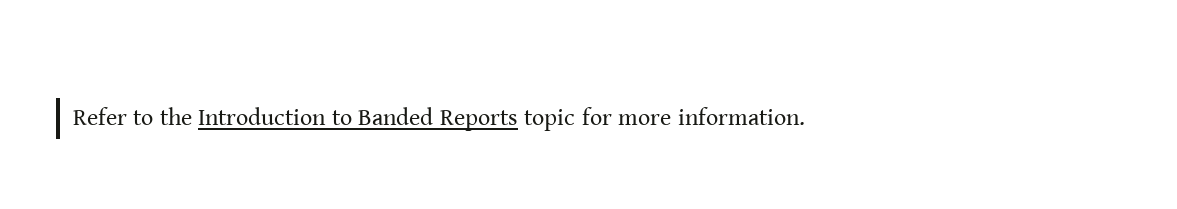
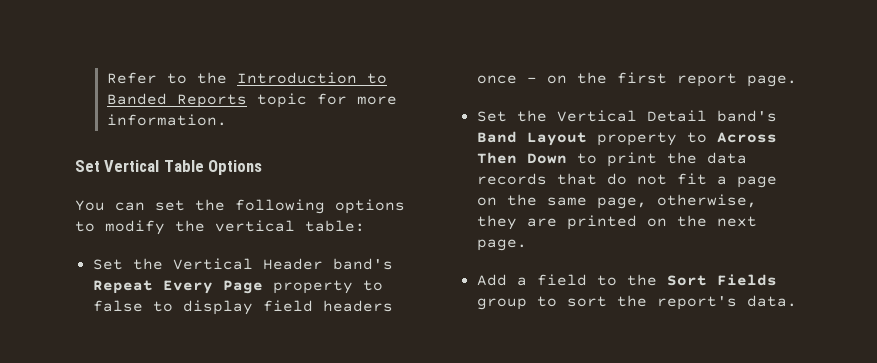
(805, 116) none -> [75,160,263,175] [75,199,405,214] [75,220,365,235] [92,258,393,270] [92,280,383,294] [92,300,393,315] [476,72,797,87] [476,110,777,122] [476,131,777,146] [476,152,747,167] [476,173,777,188] [476,194,757,209] [476,215,757,230] [476,239,527,251] [476,274,777,286] [476,295,797,310] // Set Vertical Table Options // You can set the following options to modify the vertical table: // Set the Vertical Header band's Repeat Every Page property to false to display field headers once - on the first report page. // Set the Vertical Detail band's Band Layout property to Across Then Down to print the data records that do not fit a page on the same page, otherwise, they are printed on the next page. // Add a field to the Sort Fields group to sort the report's data.

